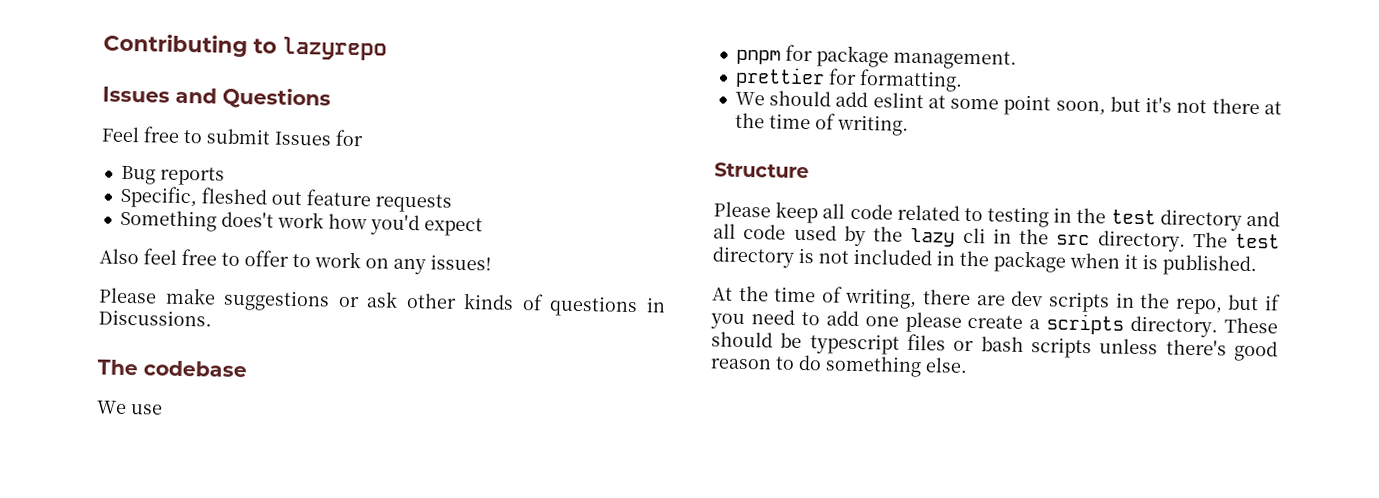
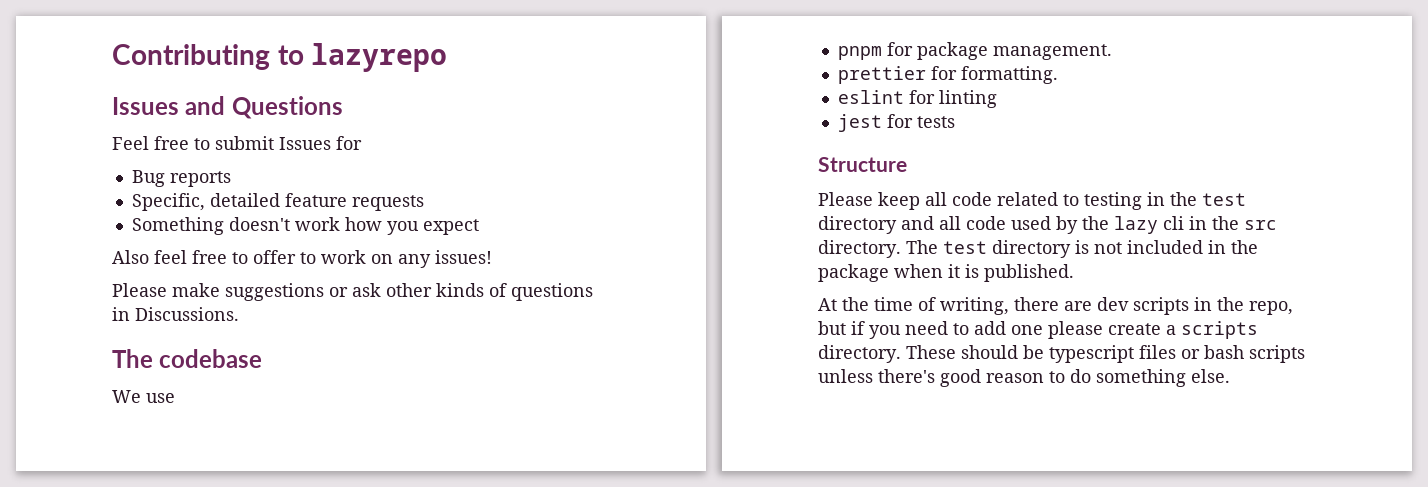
[200,187,302,206] fleshed out -> [209,193,280,207] detailed
[220,211,274,228] does't -> [228,217,290,231] doesn't
[369,214,420,236] you'd -> [386,221,419,235] you
[734,90,1282,116] [734,112,909,136] We should add eslint at some point soon, but it's not there at the time of writing. -> [837,90,997,108] [837,114,955,132] eslint for linting // jest for tests

